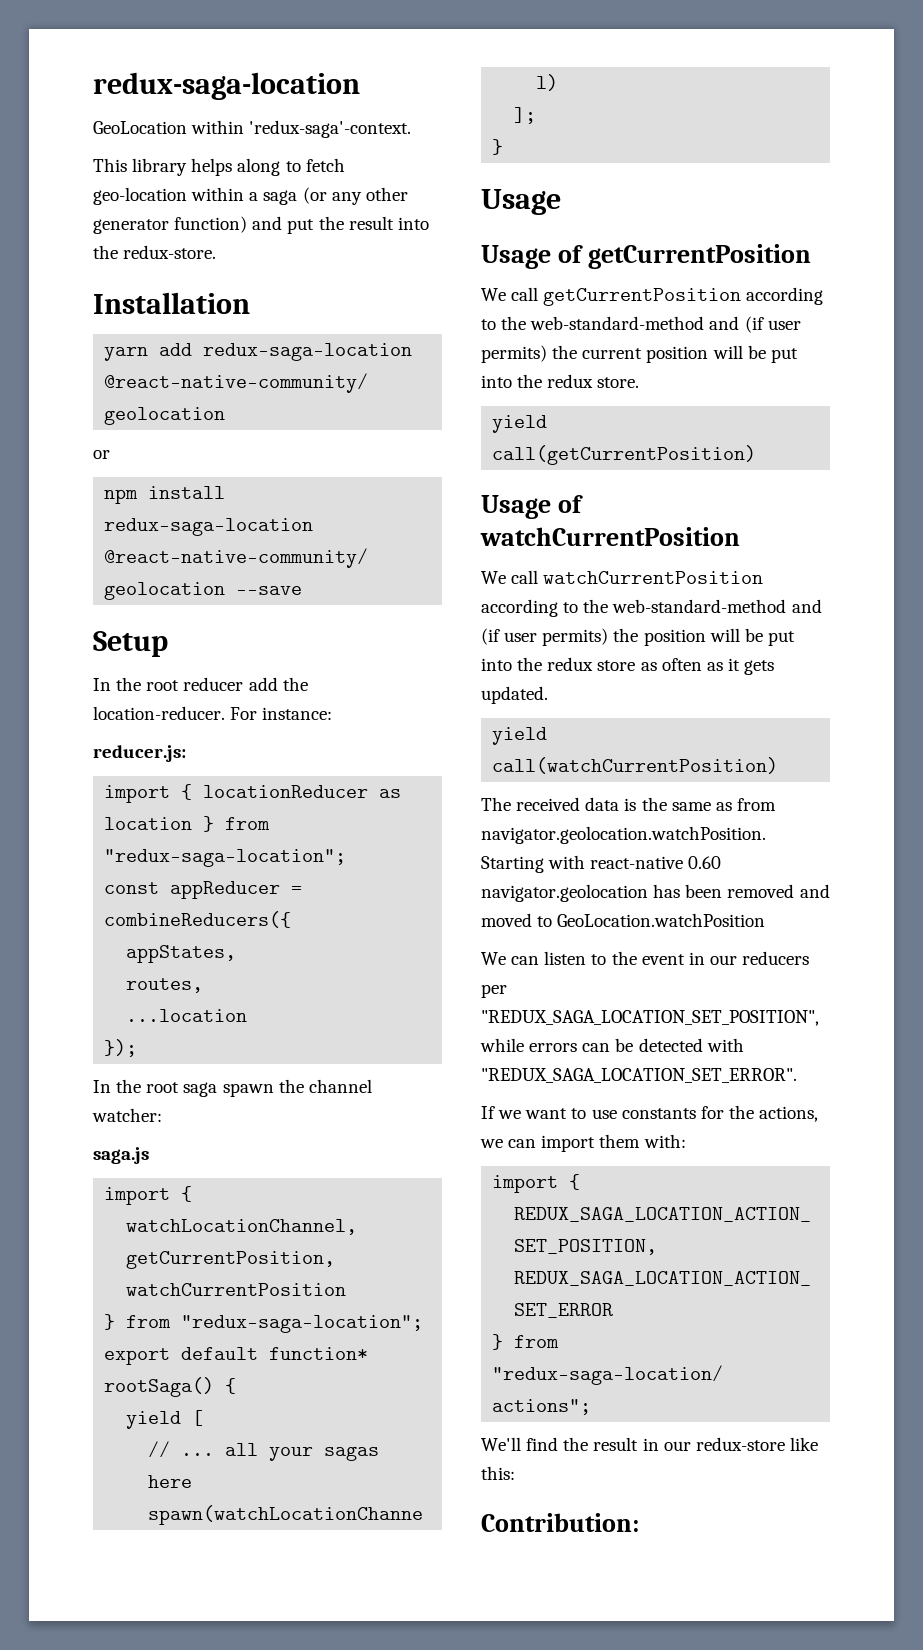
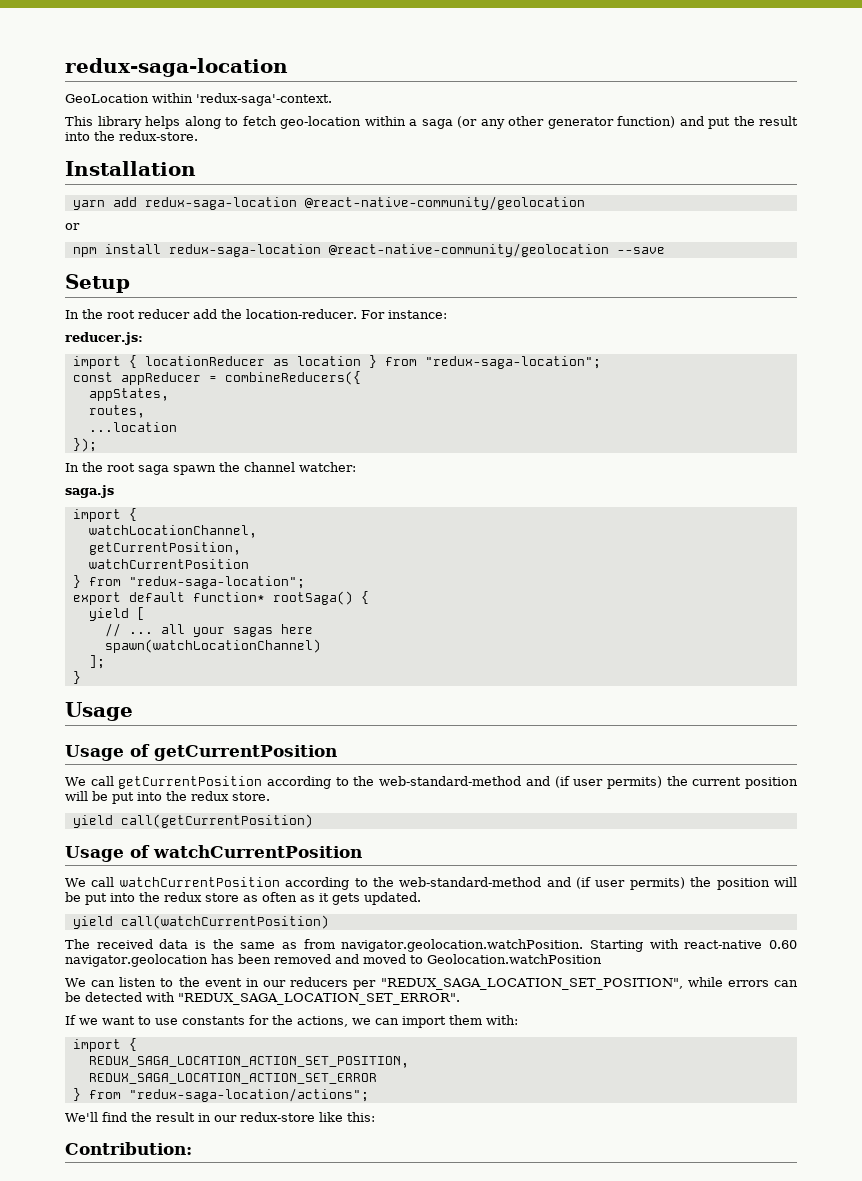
[557,913,766,927] GeoLocation.watchPosition -> [426,954,602,964] Geolocation.watchPosition

